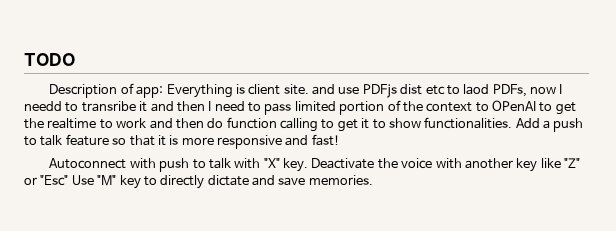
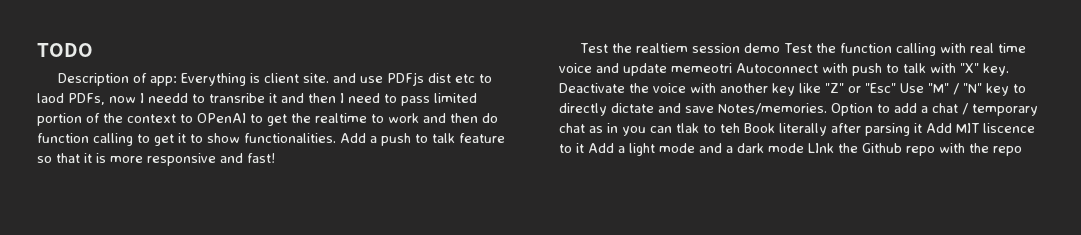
(340, 140) none -> [579,43,1026,56] [559,63,732,76] Test the realtiem session demo Test the function calling with real time voice and update memeotri
(117, 180) none -> [953,83,982,95] / "N"
[308,175,373,185] memories. -> [718,103,1038,116] [559,123,1035,136] [559,143,1022,156] Notes/memories. Option to add a chat / temporary chat as in you can tlak to teh Book literally after parsing it Add MIT liscence to it Add a light mode and a dark mode LInk the Github repo with the repo

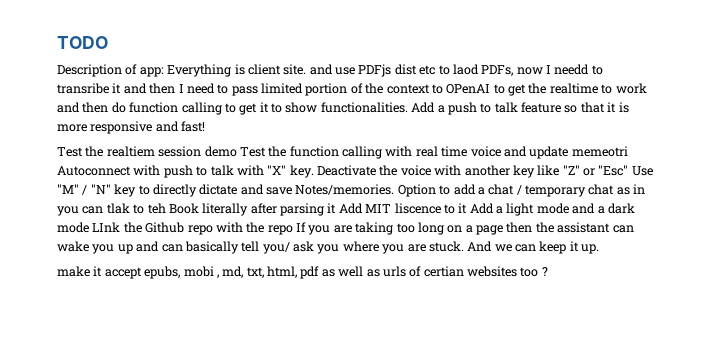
(1022, 151) none -> [296,222,634,235] [57,241,600,254] [57,266,548,279] If you are taking too long on a page then the assistant can wake you up and can basically tell you/ ask you where you are stuck. And we can keep it up. // make it accept epubs, mobi , md, txt, html, pdf as well as urls of certian websites too ?

